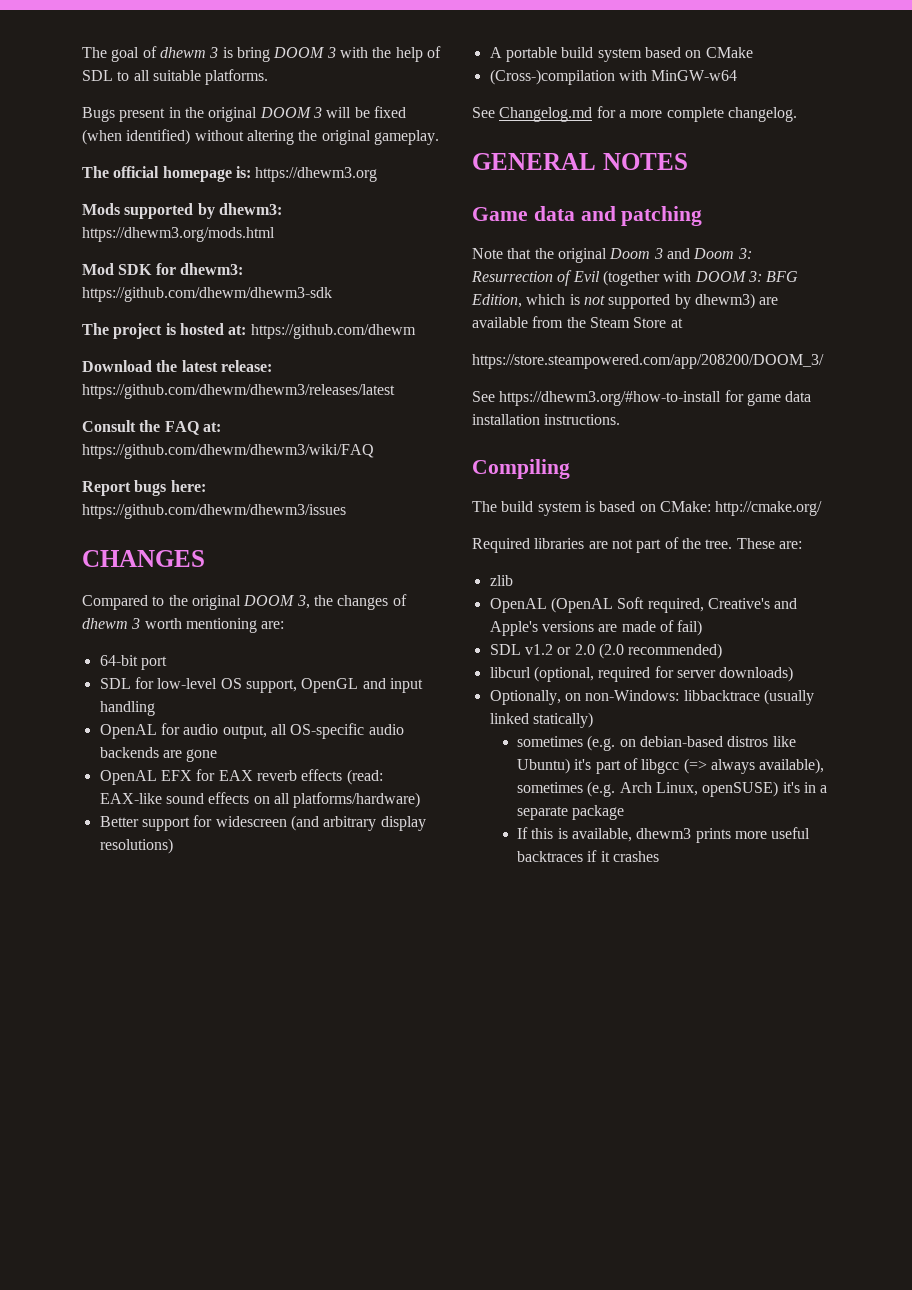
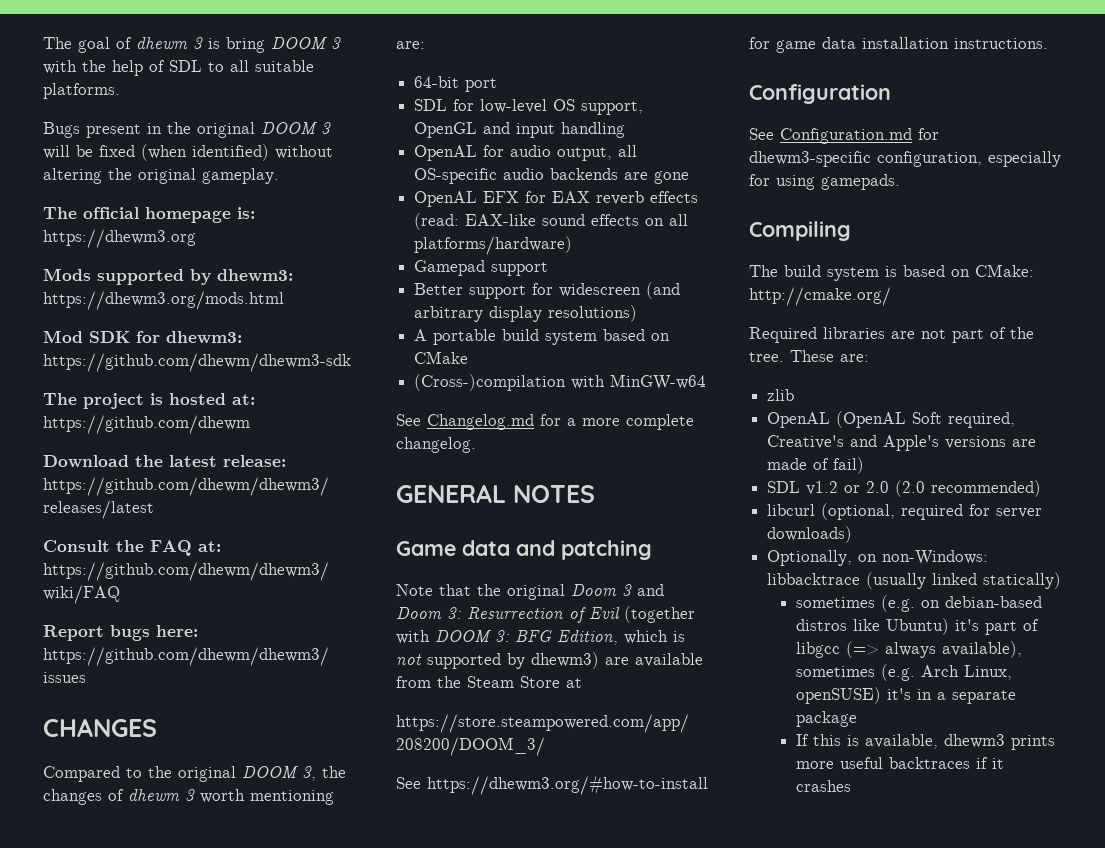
(421, 800) none -> [414,260,549,276] // Gamepad support
(621, 419) none -> [749,84,891,104] [749,128,939,144] [749,151,1061,167] [749,174,900,190] // Configuration // See Configuration.md for dhewm3-specific configuration, especially for using gamepads.

